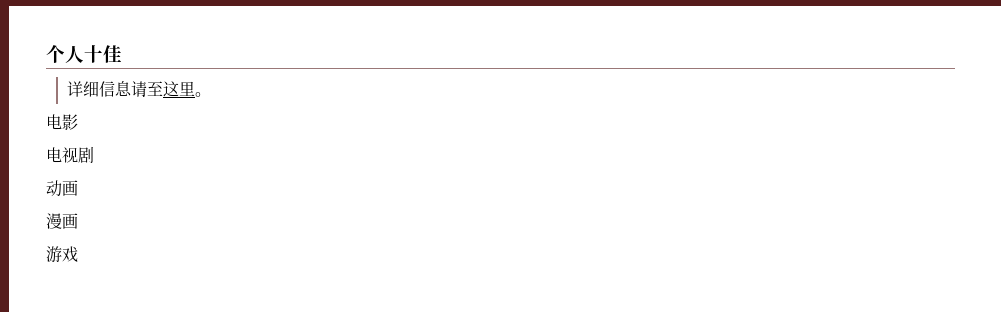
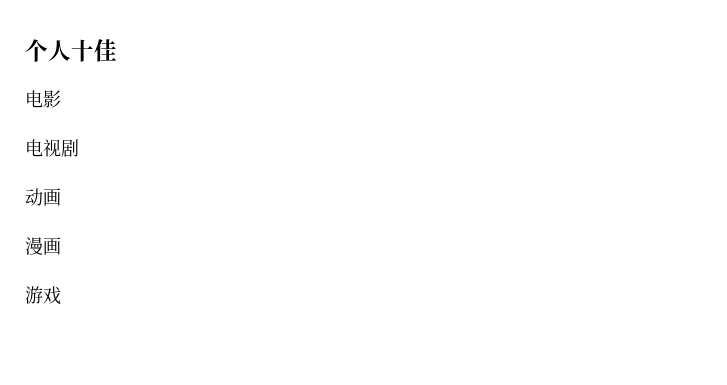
[67,81,212,97] // 详细信息请至这里。 -> (117, 50) none

